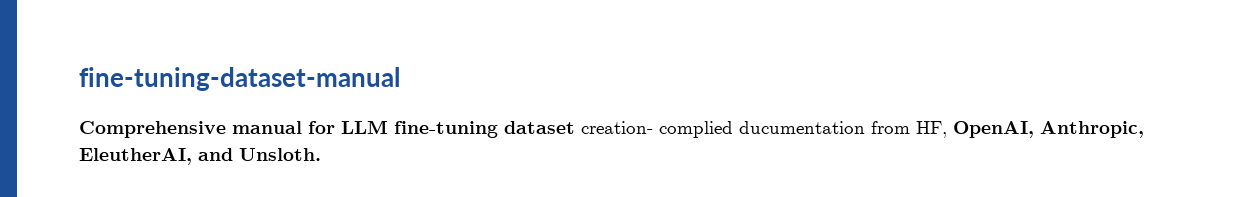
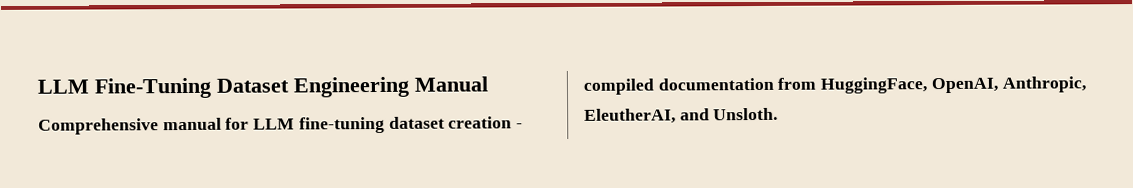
[79,67,400,91] fine-tuning-dataset-manual -> [37,76,488,99] LLM Fine-Tuning Dataset Engineering Manual
[581,121,947,138] creation- complied ducumentation from HF, -> [448,116,524,129] [583,77,929,95] creation - compiled documentation from HuggingFace,

